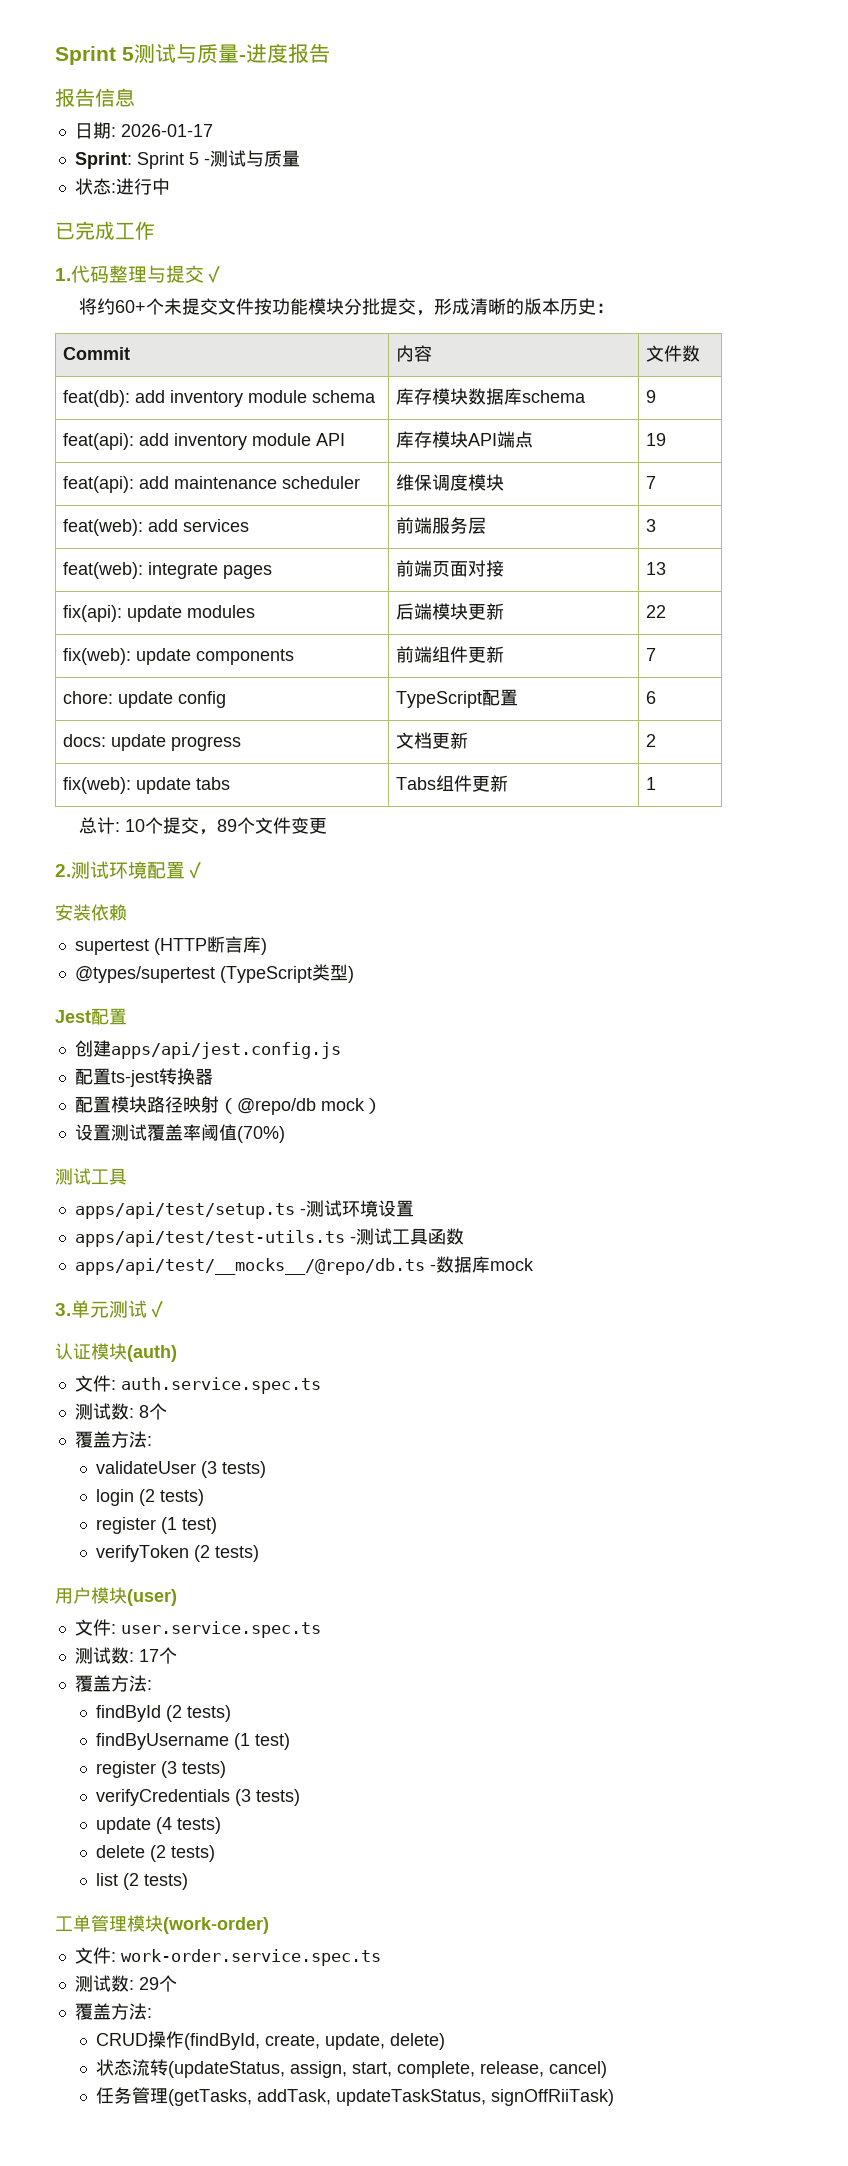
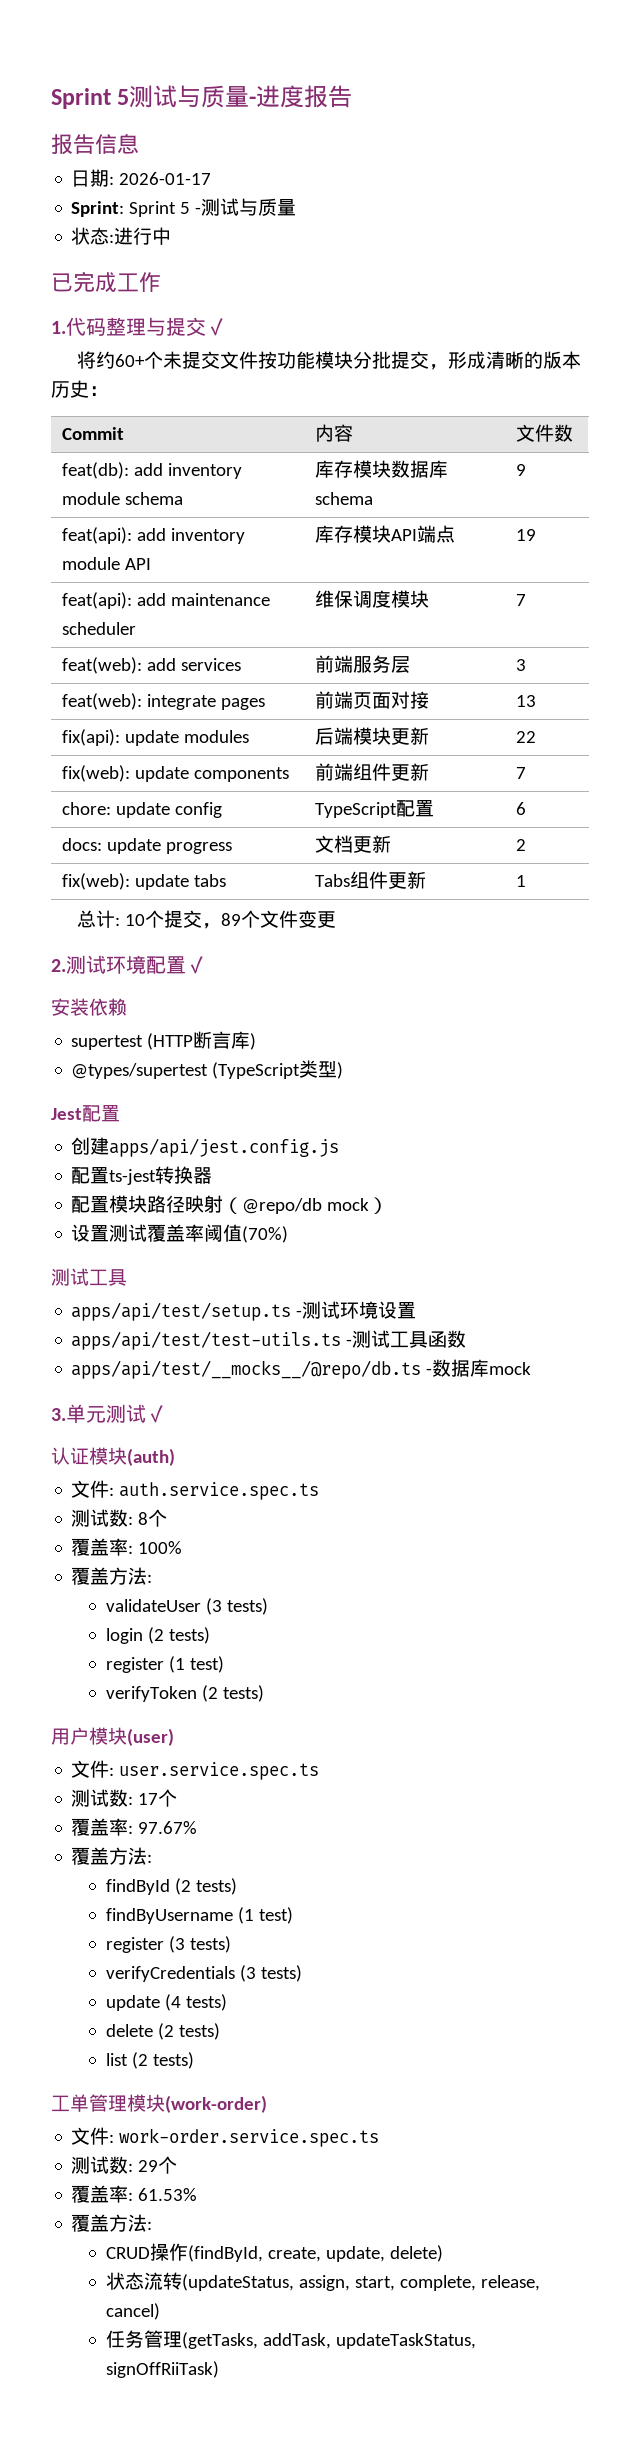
(167, 1411) none -> [71,1538,183,1556] // 覆盖率: 100%
(177, 1655) none -> [71,1818,198,1836] // 覆盖率: 97.67%
(177, 1983) none -> [71,2185,198,2203] // 覆盖率: 61.53%

